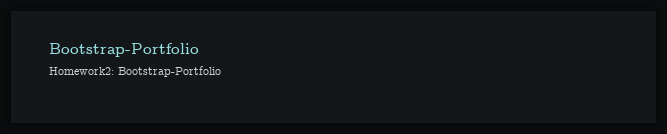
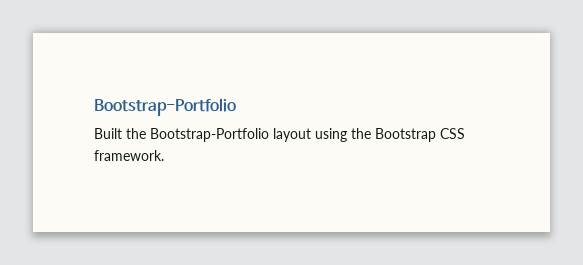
[49,66,221,77] Homework2: Bootstrap-Portfolio -> [94,128,465,142] [94,150,164,161] Built the Bootstrap-Portfolio layout using the Bootstrap CSS framework.

